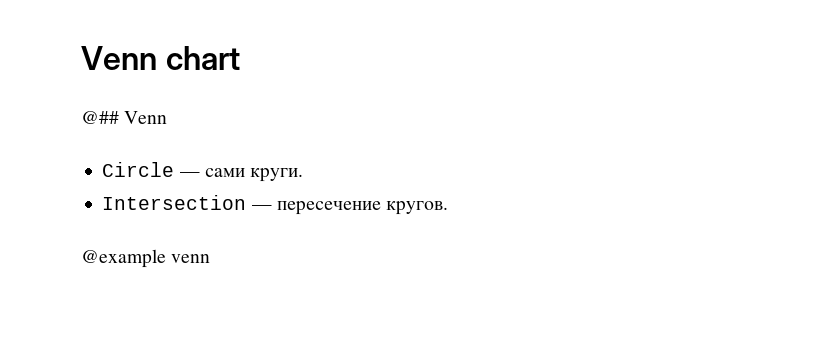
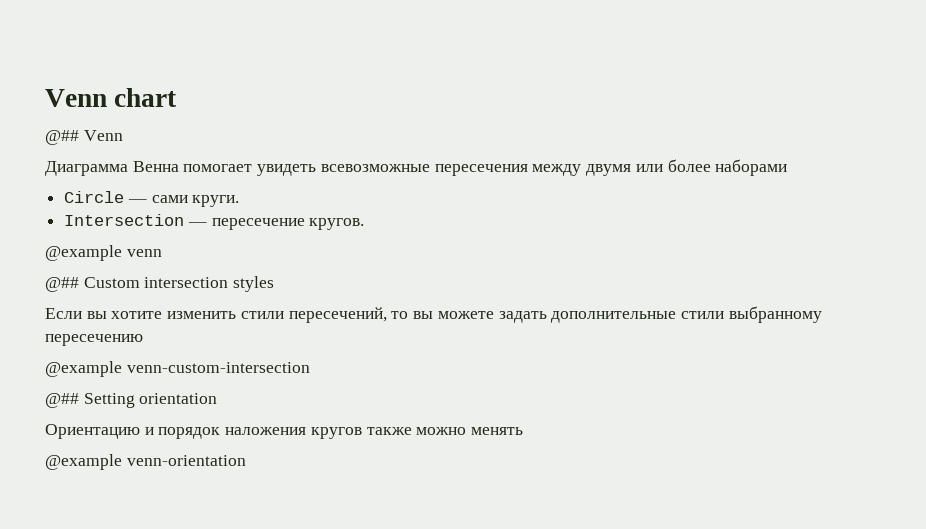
(168, 117) none -> [45,159,788,176] // Диаграмма Венна помогает увидеть всевозможные пересечения между двумя или более наборами
(211, 258) none -> [45,276,275,292] [45,306,822,323] [45,334,143,346] [45,361,310,377] [45,393,218,408] [45,424,524,439] [45,454,246,470] // @## Custom intersection styles // Если вы хотите изменить стили пересечений, то вы можете задать дополнительные стили выбранному пересечению // @example venn-custom-intersection // @## Setting orientation // Ориентацию и порядок наложения кругов также можно менять // @example venn-orientation

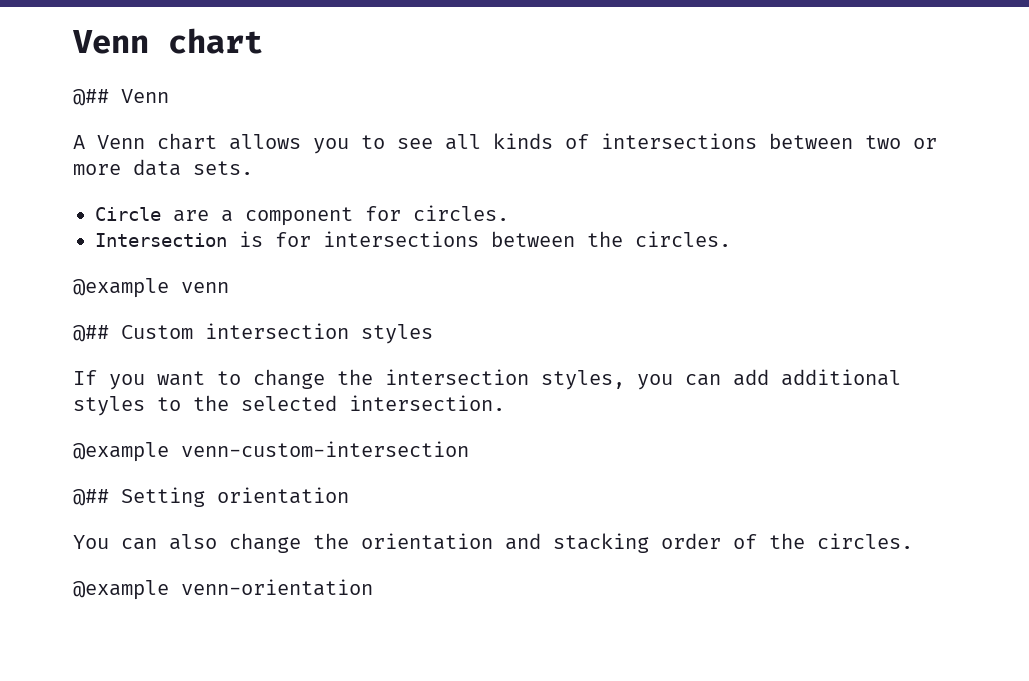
[45,159,788,176] [64,191,240,207] [64,214,365,230] Диаграмма Венна помогает увидеть всевозможные пересечения между двумя или более наборами // Circle — сами круги. // Intersection — пересечение кругов. -> [73,133,937,154] [73,159,253,176] [95,205,509,226] [95,231,731,247] A Venn chart allows you to see all kinds of intersections between two or more data sets. // Circle are a component for circles. // Intersection is for intersections between the circles.
[45,306,822,323] [45,334,143,346] Если вы хотите изменить стили пересечений, то вы можете задать дополнительные стили выбранному пересечению -> [73,369,901,390] [73,395,505,416] If you want to change the intersection styles, you can add additional styles to the selected intersection.
[45,424,524,439] Ориентацию и порядок наложения кругов также можно менять -> [73,533,913,553] You can also change the orientation and stacking order of the circles.

